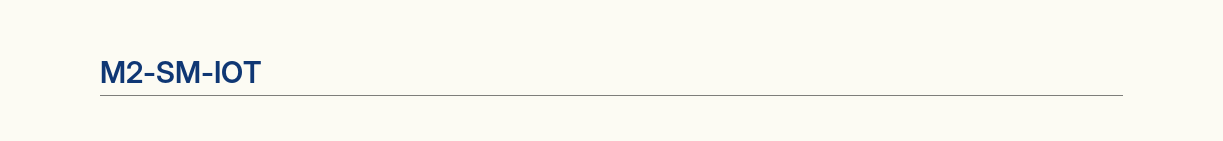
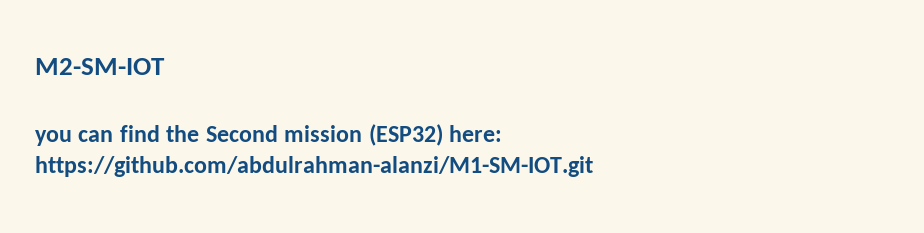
(262, 72) none -> [35,124,503,146] [35,156,593,177] // you can find the Second mission (ESP32) here: https://github.com/abdulrahman-alanzi/M1-SM-IOT.git

